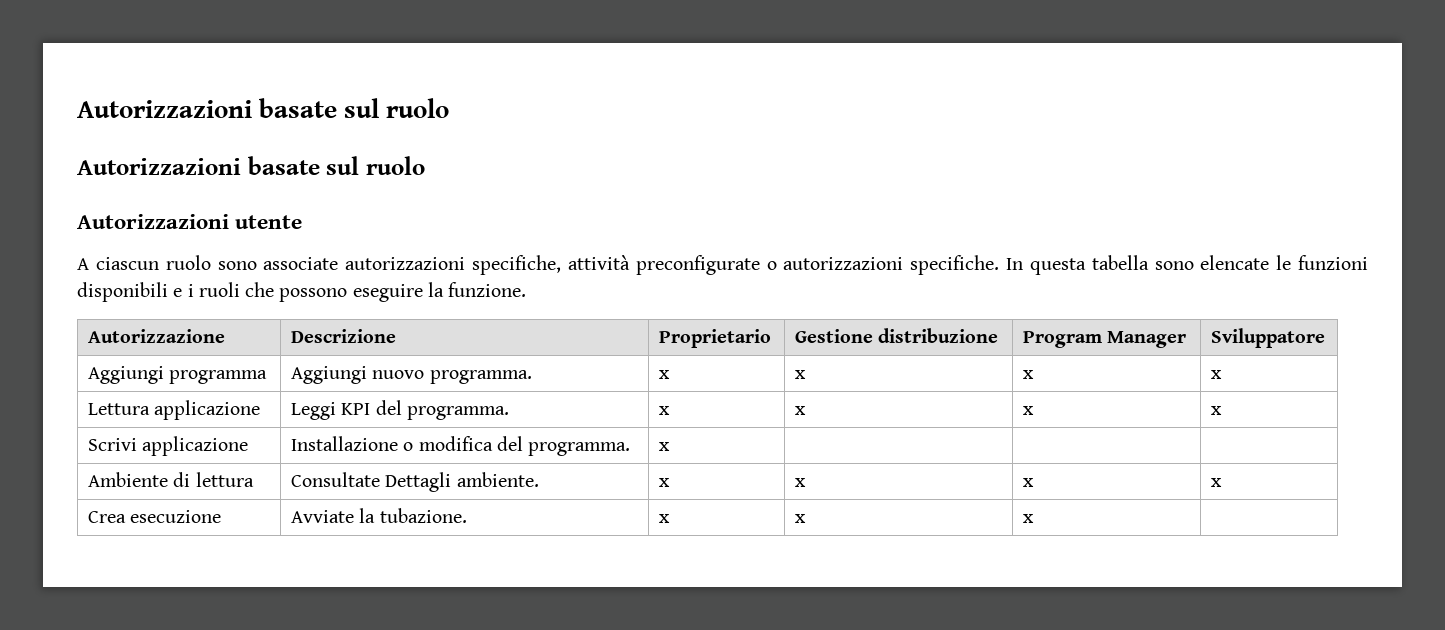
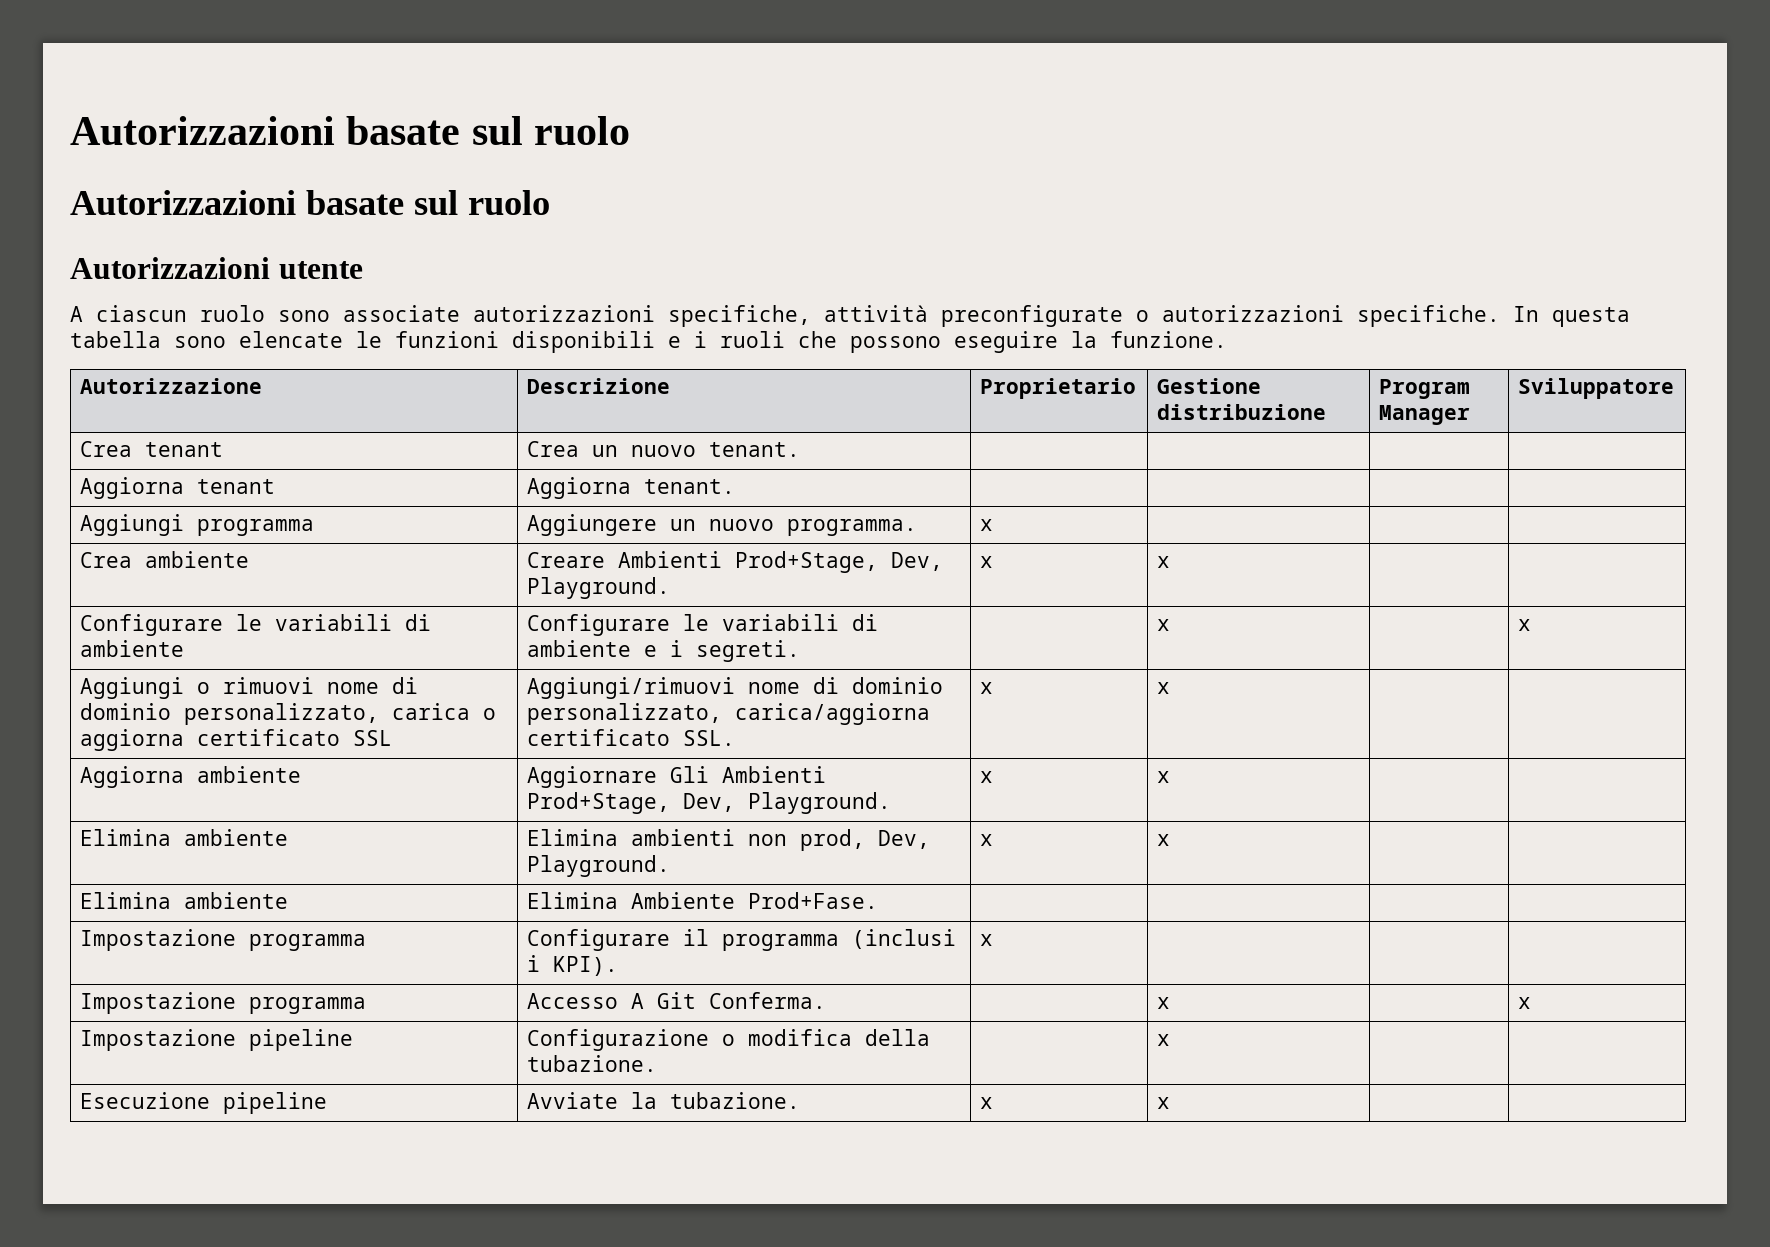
(1326, 338) none -> [80,441,224,457] [527,441,801,457] [80,477,276,499] [527,477,736,499] // Crea tenant | Crea un nuovo tenant. | | | | // Aggiorna tenant | Aggiorna tenant. | | | |
[291,366,368,384] Aggiungi -> [527,514,697,536] Aggiungere un
[795,370,807,379] [1023,370,1035,379] [1211,370,1223,379] [88,400,261,420] [291,400,509,420] [659,406,671,415] [795,406,807,415] [1023,406,1035,415] [1211,406,1223,415] [88,436,249,456] [291,436,631,456] [659,442,671,451] [88,472,254,487] [291,472,539,492] [659,478,671,487] [795,478,807,487] [1023,478,1035,487] [1211,478,1223,487] [88,510,222,523] x | x | x // Lettura applicazione | Leggi KPI del programma. | x | x | x | x // Scrivi applicazione | Installazione o modifica del programma. | x | | | // Ambiente di lettura | Consultate Dettagli ambiente. | x | x | x | x // Crea esecuzione -> [80,551,250,568] [527,551,944,573] [527,577,671,599] [980,556,994,568] [1157,556,1171,568] [80,614,432,636] [80,640,185,657] [527,614,879,636] [527,640,801,662] [1157,619,1171,631] [1518,619,1532,631] [80,677,419,699] [80,703,497,725] [80,729,393,751] [527,677,944,699] [527,703,931,725] [527,729,736,746] [980,682,994,694] [1157,682,1171,694] [80,766,302,788] [527,766,827,788] [527,792,892,814] [980,771,994,783] [1157,771,1171,783] [80,829,289,846] [527,829,931,851] [527,855,671,877] [980,834,994,846] [1157,834,1171,846] [80,892,289,909] [527,892,879,909] [80,929,367,951] [527,929,957,951] [527,955,619,976] [980,934,994,946] [80,992,367,1014] [527,992,827,1009] [1157,997,1171,1009] [1518,997,1532,1009] [80,1029,354,1051] [527,1029,931,1051] [527,1055,658,1072] [1157,1034,1171,1046] [80,1092,328,1114] | | // Crea ambiente | Creare Ambienti Prod+Stage, Dev, Playground. | x | x | | // Configurare le variabili di ambiente | Configurare le variabili di ambiente e i segreti. | | x | | x // Aggiungi o rimuovi nome di dominio personalizzato, carica o aggiorna certificato SSL | Aggiungi/rimuovi nome di dominio personalizzato, carica/aggiorna certificato SSL. | x | x | | // Aggiorna ambiente | Aggiornare Gli Ambienti Prod+Stage, Dev, Playground. | x | x | | // Elimina ambiente | Elimina ambienti non prod, Dev, Playground. | x | x | | // Elimina ambiente | Elimina Ambiente Prod+Fase. | | | | // Impostazione programma | Configurare il programma (inclusi i KPI). | x | | | // Impostazione programma | Accesso A Git Conferma. | | x | | x // Impostazione pipeline | Configurazione o modifica della tubazione. | | x | | // Esecuzione pipeline
[1023,514,1035,523] x -> (1171, 1103) none

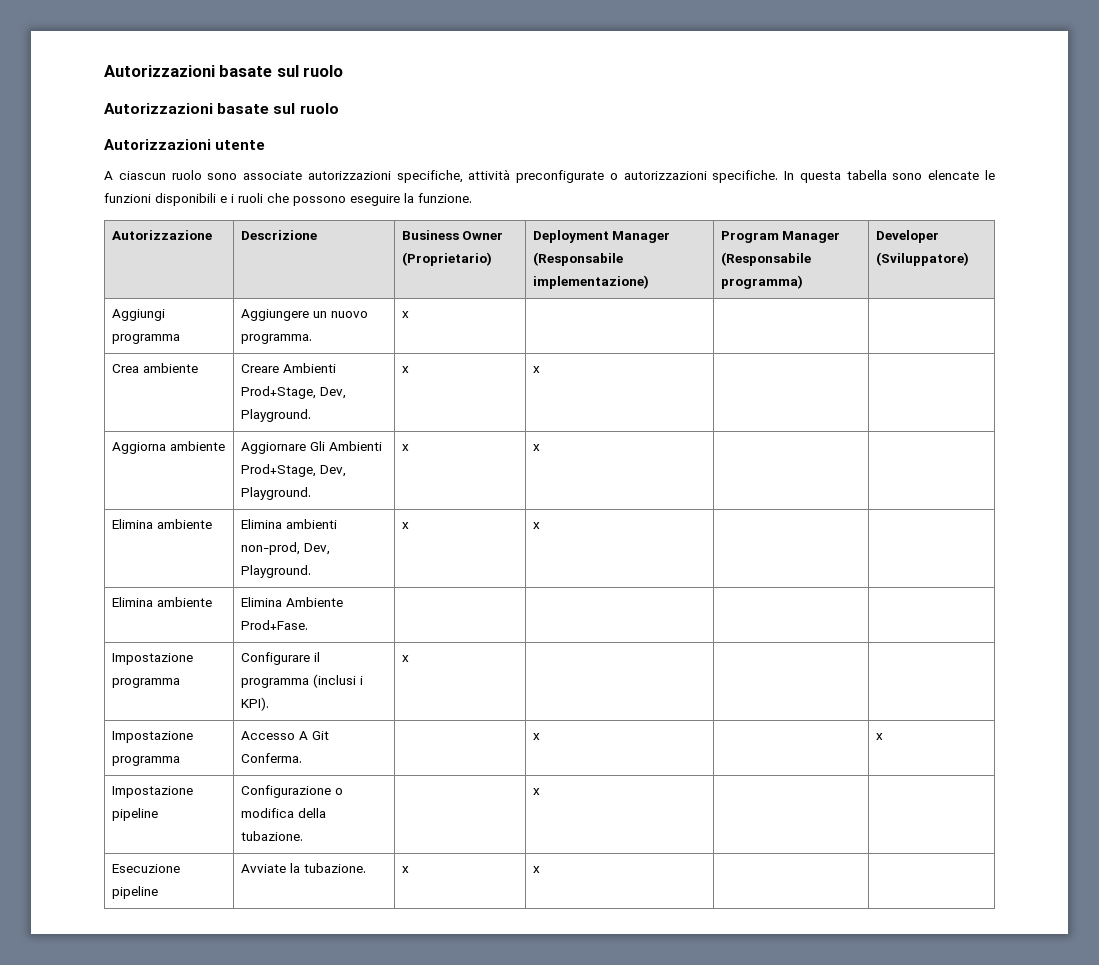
[980,378,1137,399] [1157,378,1262,394] [1157,404,1327,420] [1379,379,1471,399] [1379,405,1471,425] [1518,378,1675,399] [80,441,224,457] [527,441,801,457] [80,477,276,499] [527,477,736,499] Proprietario | Gestione distribuzione | Program Manager | Sviluppatore // Crea tenant | Crea un nuovo tenant. | | | | // Aggiorna tenant | Aggiorna tenant. | | | | -> [401,230,504,240] [401,252,492,266] [532,230,671,243] [532,252,623,266] [532,275,649,289] [720,231,841,243] [720,252,811,266] [720,275,803,289] [875,230,939,243] [875,252,969,266] Business Owner (Proprietario) | Deployment Manager (Responsabile implementazione) | Program Manager (Responsabile programma) | Developer (Sviluppatore)
[80,614,432,636] [80,640,185,657] [527,614,879,636] [527,640,801,662] [1157,619,1171,631] [1518,619,1532,631] [80,677,419,699] [80,703,497,725] [80,729,393,751] [527,677,944,699] [527,703,931,725] [527,729,736,746] [980,682,994,694] [1157,682,1171,694] // Configurare le variabili di ambiente | Configurare le variabili di ambiente e i segreti. | | x | | x // Aggiungi o rimuovi nome di dominio personalizzato, carica o aggiorna certificato SSL | Aggiungi/rimuovi nome di dominio personalizzato, carica/aggiorna certificato SSL. | x | x | | -> (540, 369) none
[748,829,866,851] non prod, -> [240,542,300,555] non-prod,

